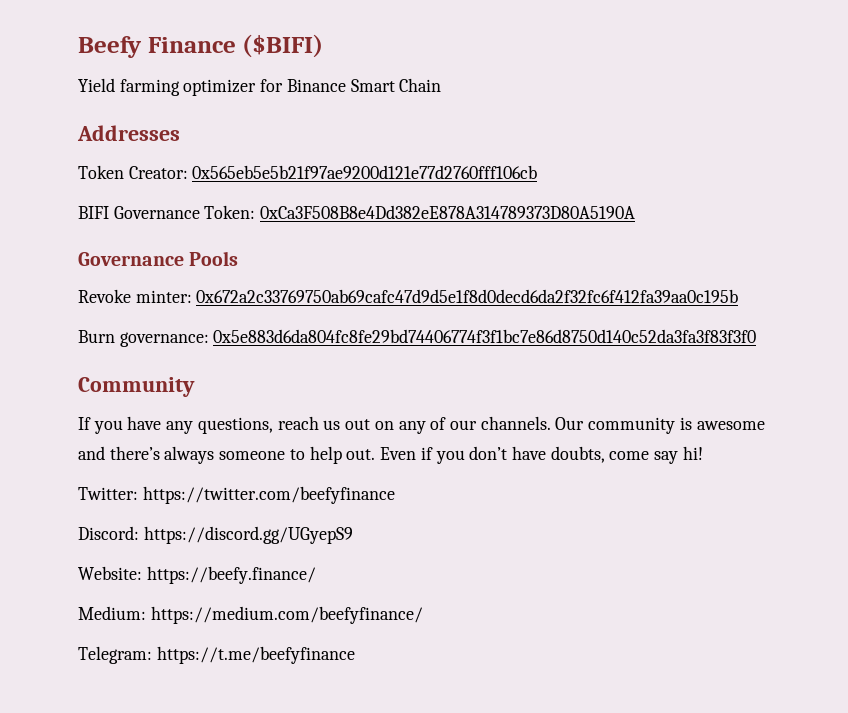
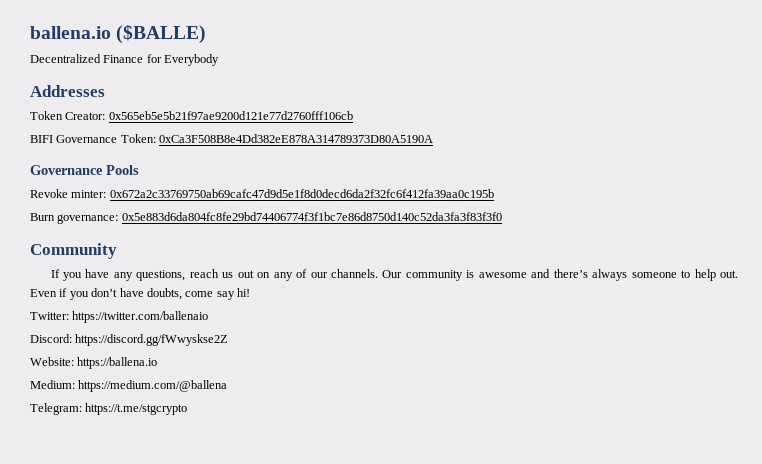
[78,34,324,58] [78,78,442,96] Beefy Finance ($BIFI) // Yield farming optimizer for Binance Smart Chain -> [30,25,207,44] [30,54,220,66] ballena.io ($BALLE) // Decentralized Finance for Everybody
[142,486,395,504] https://twitter.com/beefyfinance -> [72,311,209,323] https://twitter.com/ballenaio
[143,526,353,544] https://discord.gg/UGyepS9 -> [75,334,229,346] https://discord.gg/fWwyskse2Z
[146,566,316,584] https://beefy.finance/ -> [77,357,158,369] https://ballena.io
[150,606,423,624] https://medium.com/beefyfinance/ -> [78,380,228,392] https://medium.com/@ballena
[156,646,355,664] https://t.me/beefyfinance -> [85,403,188,415] https://t.me/stgcrypto

